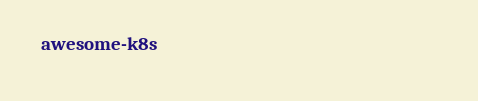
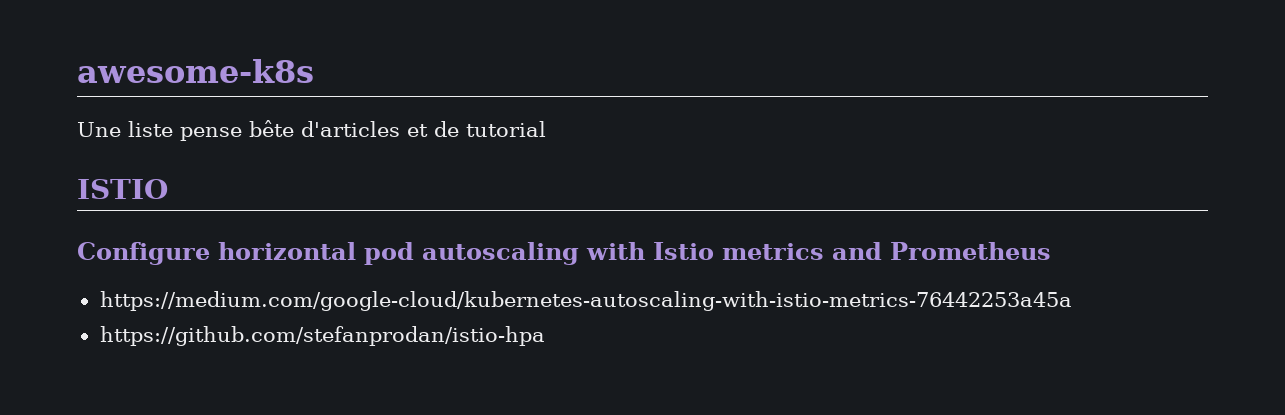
(157, 43) none -> [77,120,546,141] [77,179,168,199] [77,242,1051,265] [99,291,1072,311] [99,326,545,346] // Une liste pense bête d'articles et de tutorial // ISTIO // Configure horizontal pod autoscaling with Istio metrics and Prometheus // https://medium.com/google-cloud/kubernetes-autoscaling-with-istio-metrics-76442253a45a // https://github.com/stefanprodan/istio-hpa

